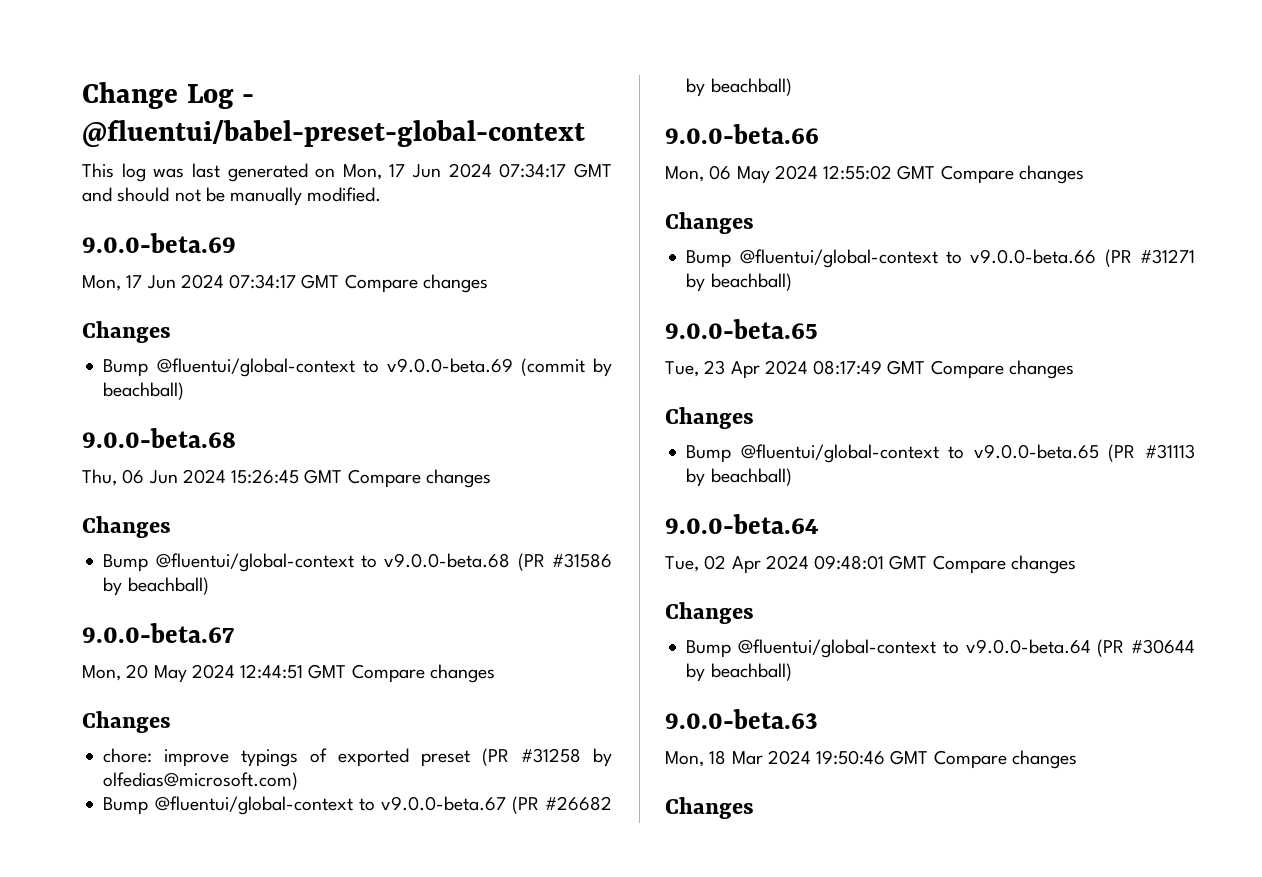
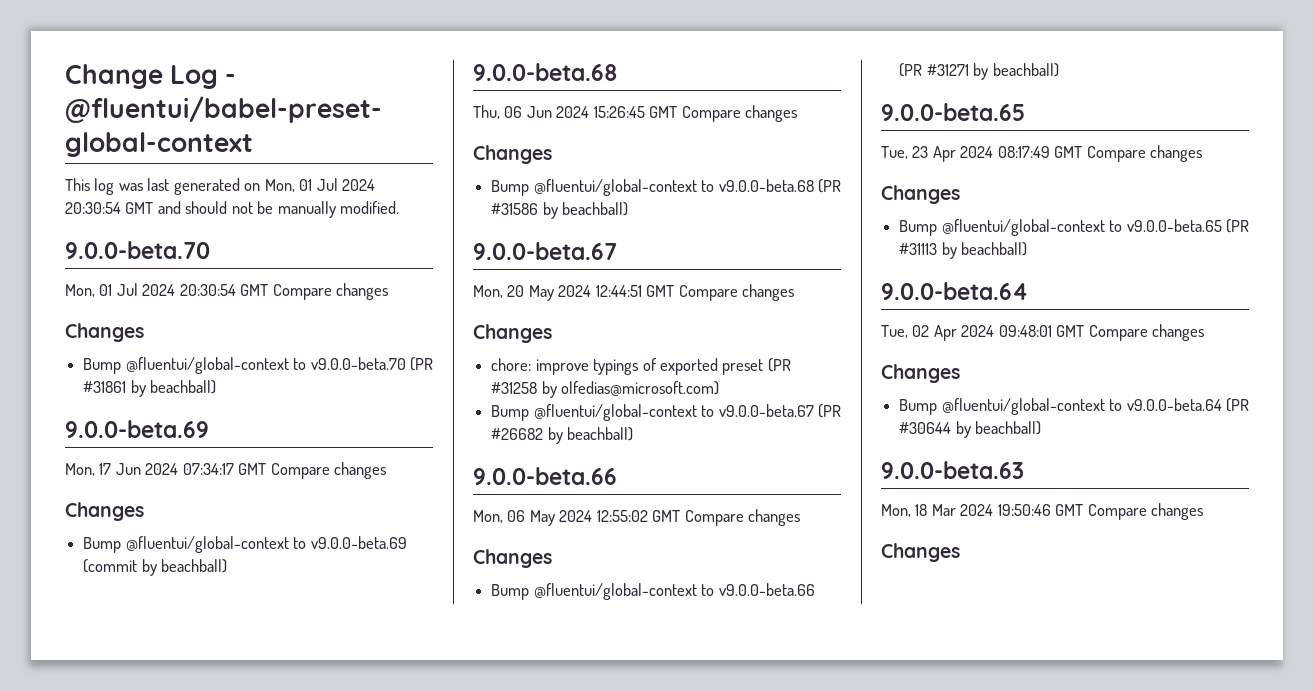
[389,163,567,178] 17 Jun 2024 07:34:17 -> [299,178,376,191] [65,202,121,214] 01 Jul 2024 20:30:54
(382, 194) none -> [65,241,210,259] [65,283,389,300] [65,323,144,342] [83,357,433,374] [83,380,217,397] // 9.0.0-beta.70 // Mon, 01 Jul 2024 20:30:54 GMT Compare changes // Changes // Bump @fluentui/global-context to v9.0.0-beta.70 (PR #31861 by beachball)

